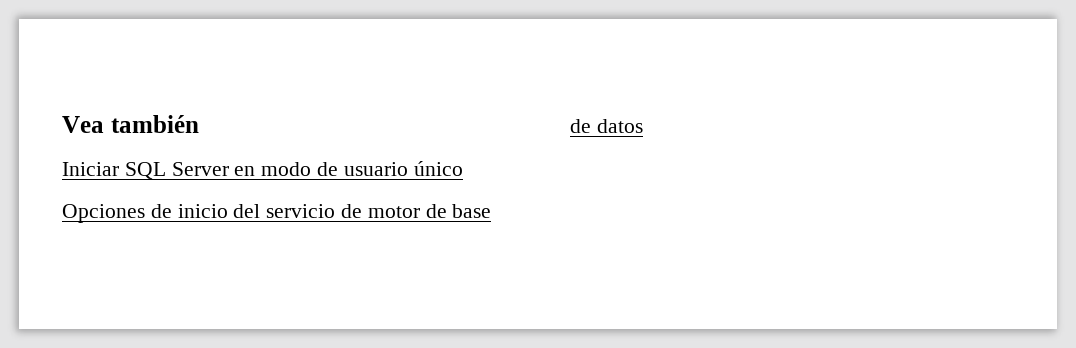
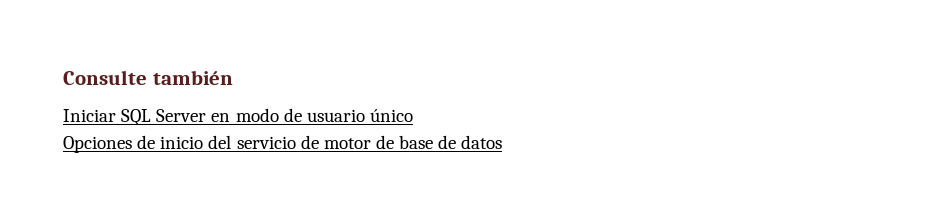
[62,116,104,133] Vea -> [63,70,147,85] Consulte

